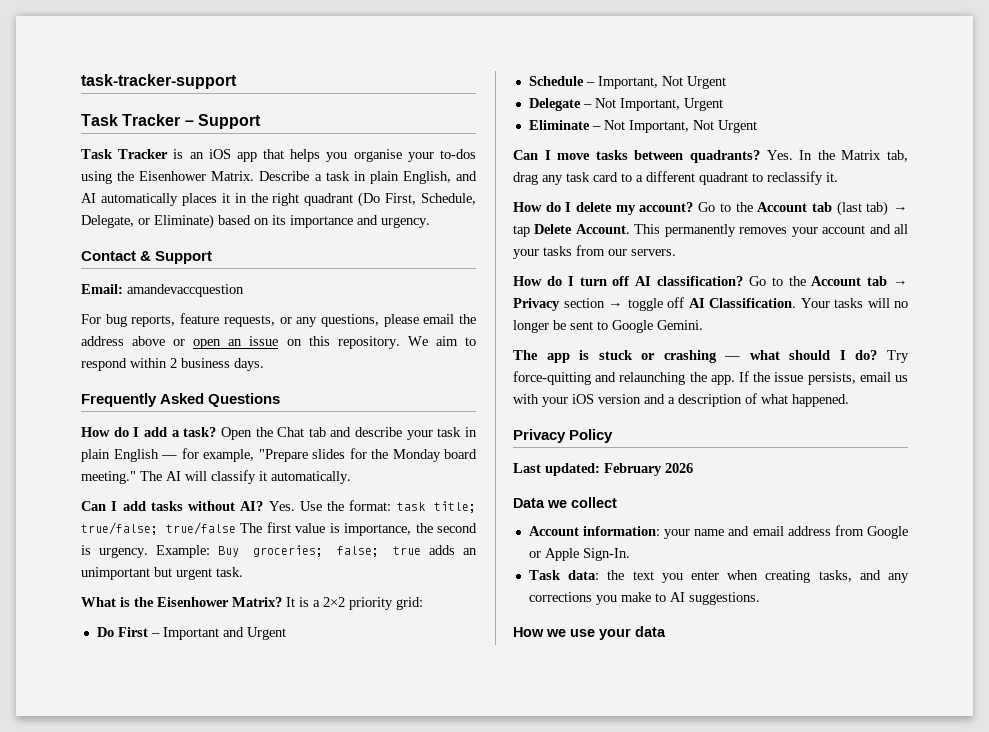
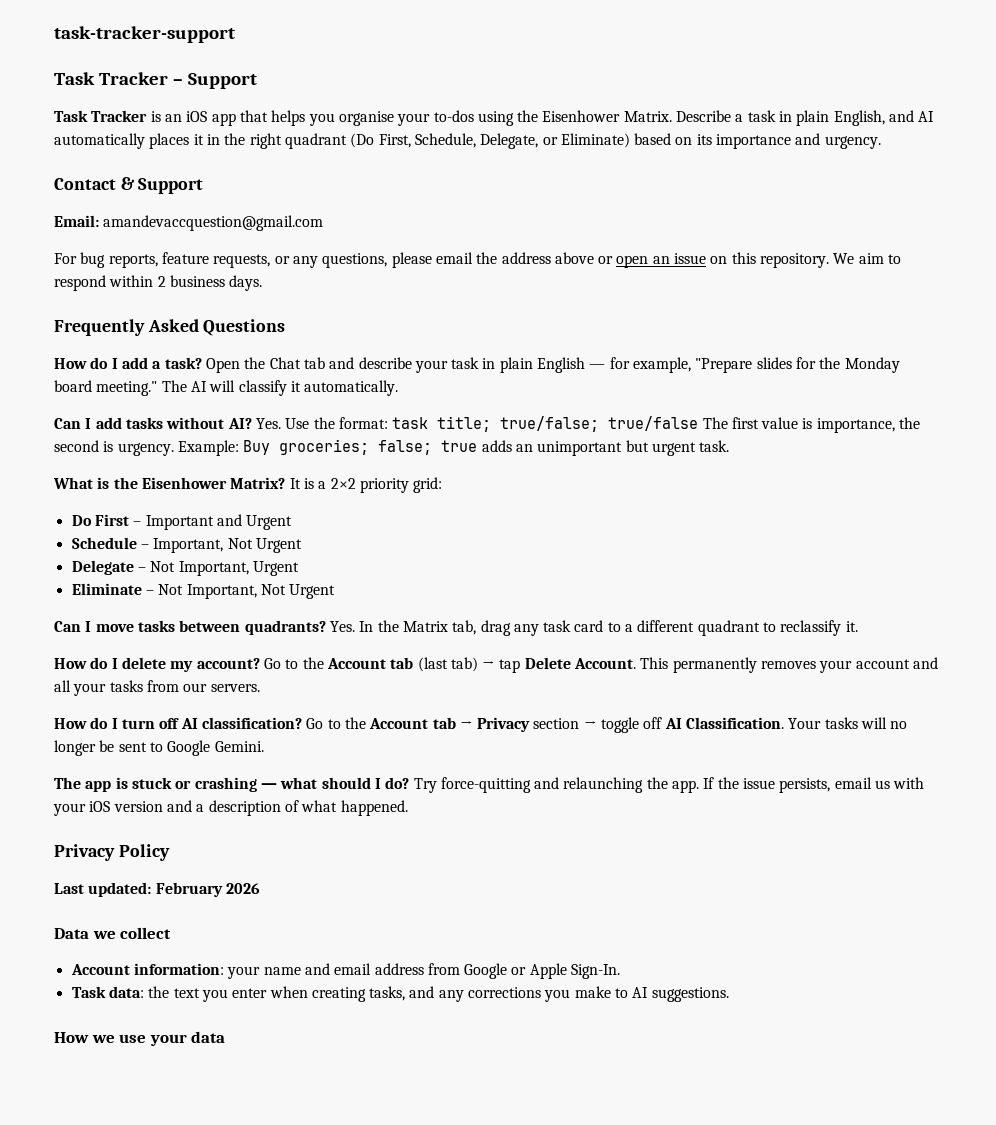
[127,284,244,297] amandevaccquestion -> [103,215,324,231] amandevaccquestion@gmail.com

